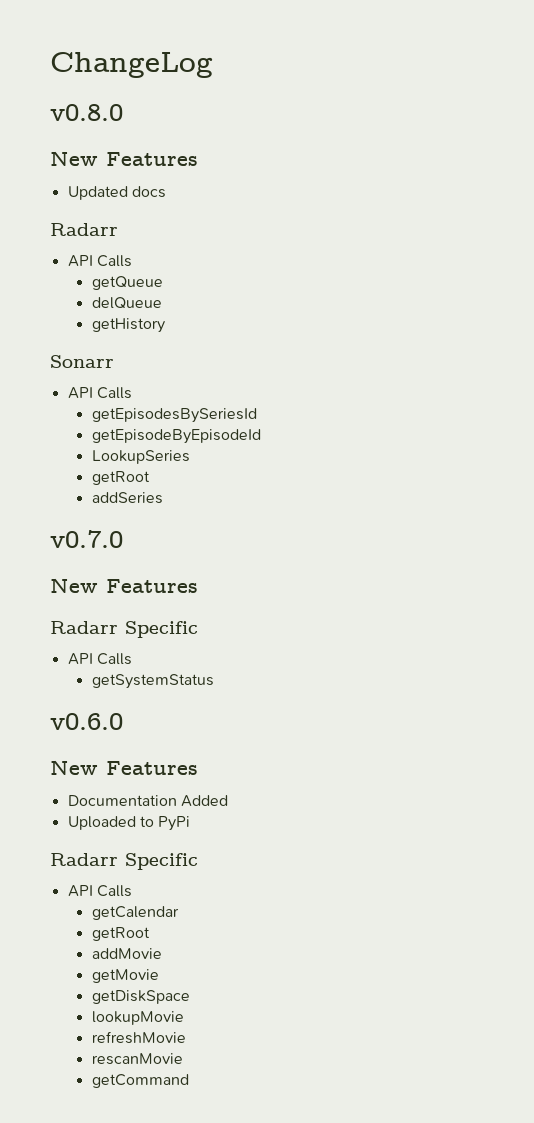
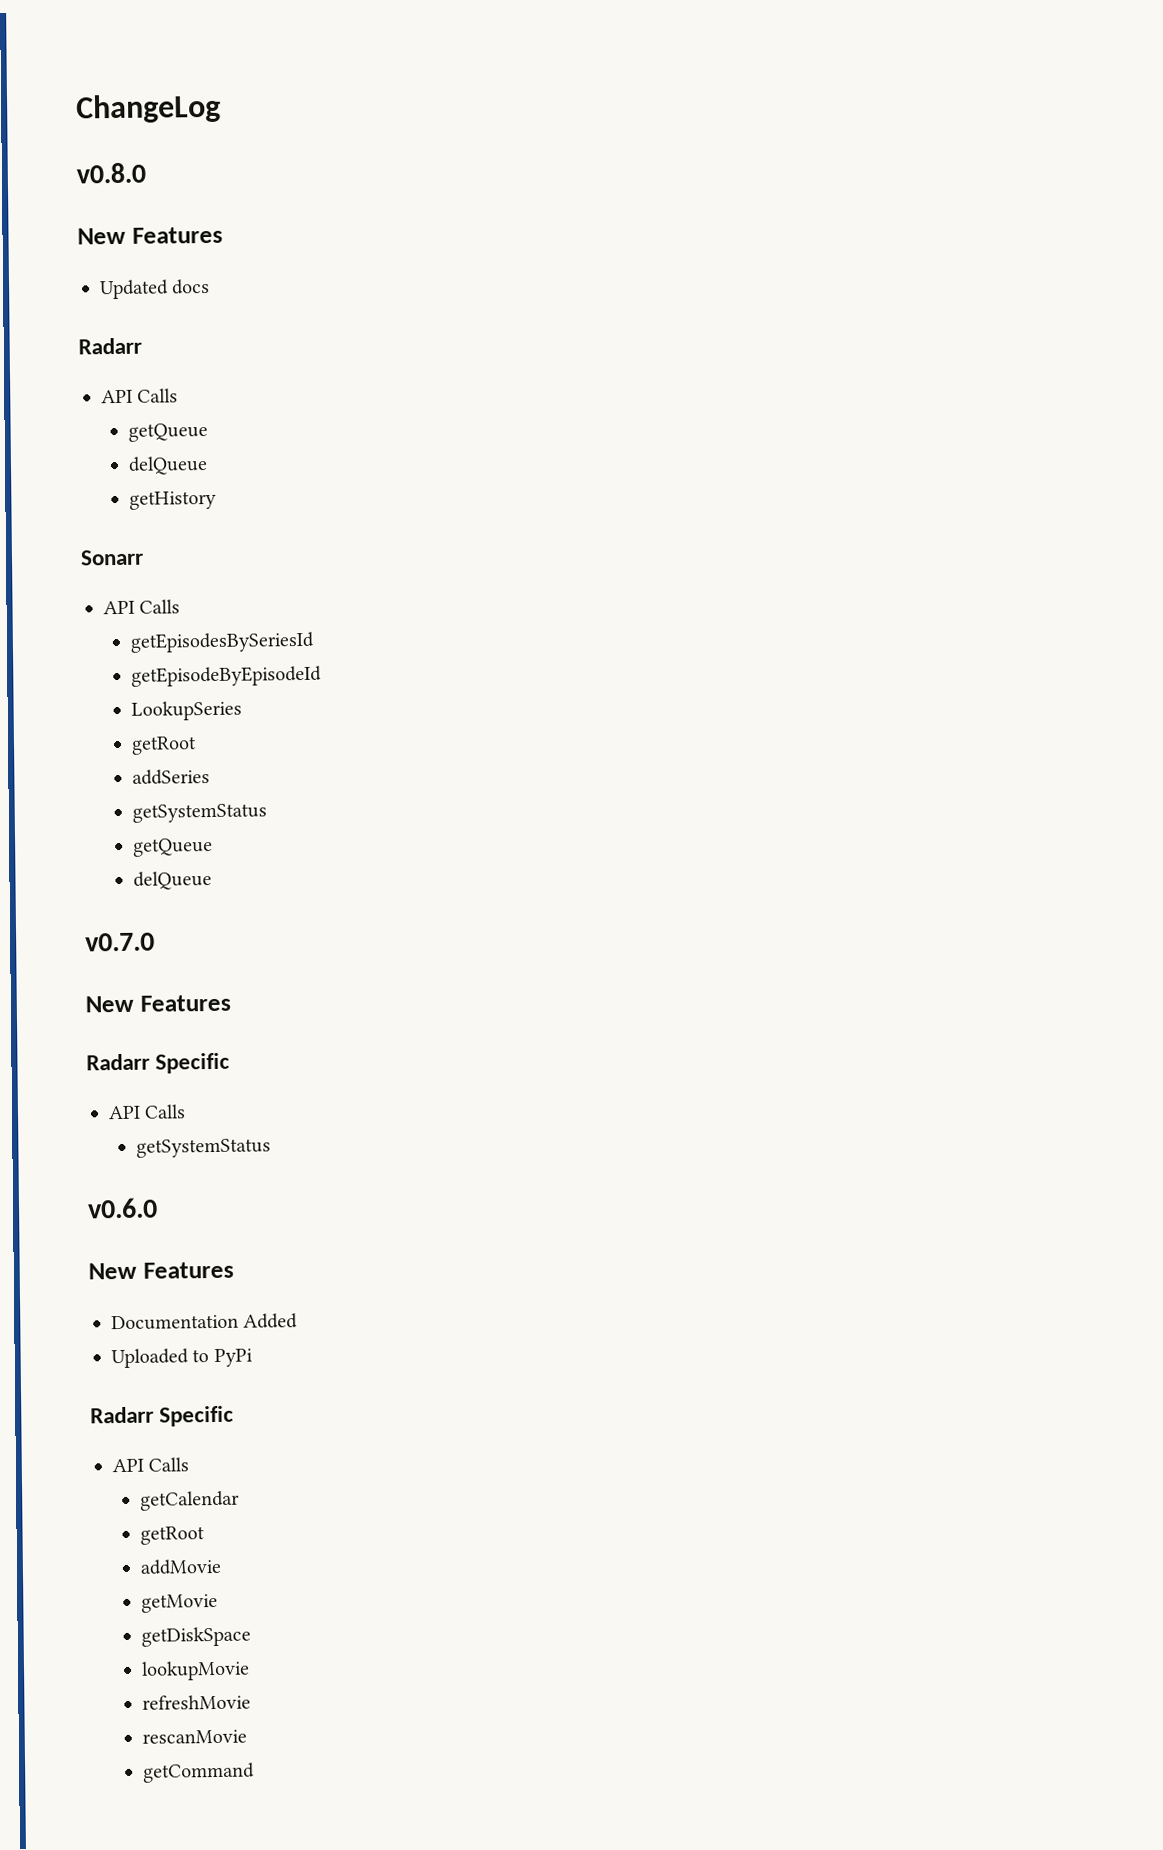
(163, 498) none -> [132,803,268,823] [133,837,214,857] [133,870,213,890] // getSystemStatus // getQueue // delQueue

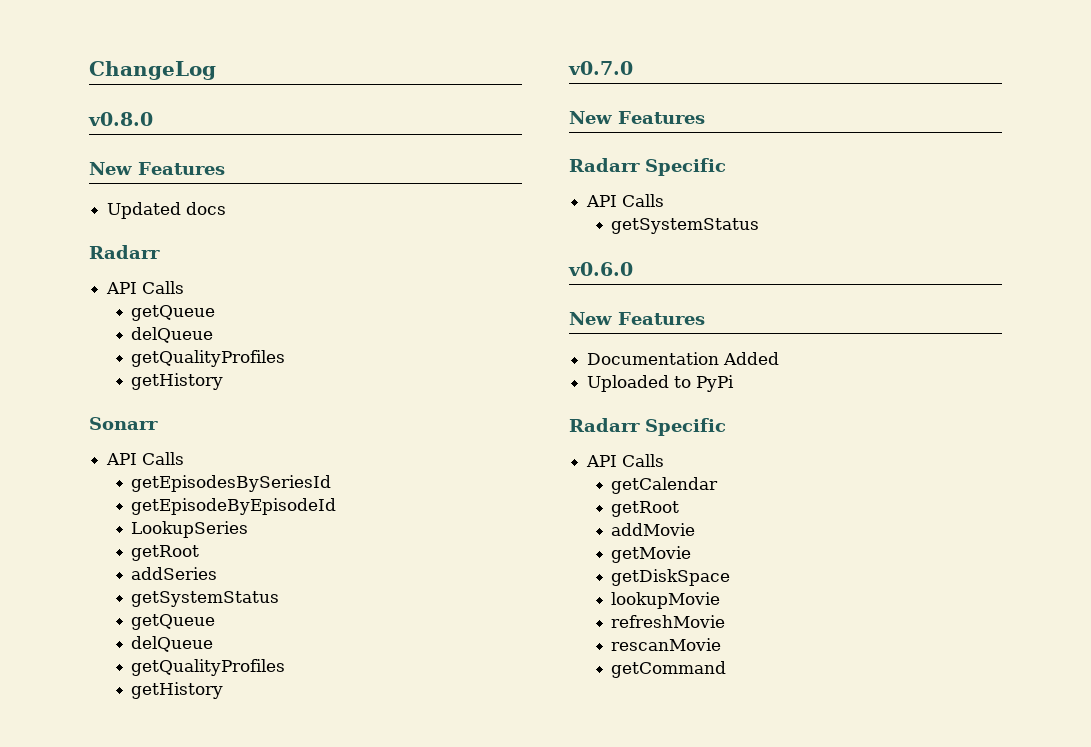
(209, 465) none -> [131,350,286,367] // getQualityProfiles
(213, 880) none -> [131,659,286,676] [131,682,224,699] // getQualityProfiles // getHistory

